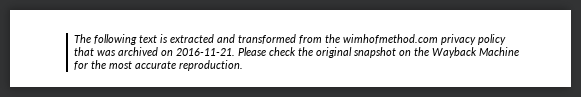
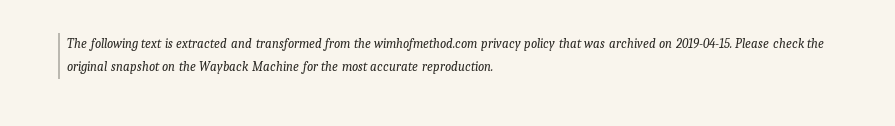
[175,48,235,56] 2016-11-21. -> [674,38,732,49] 2019-04-15.

